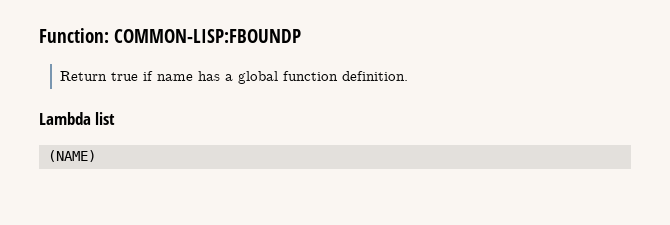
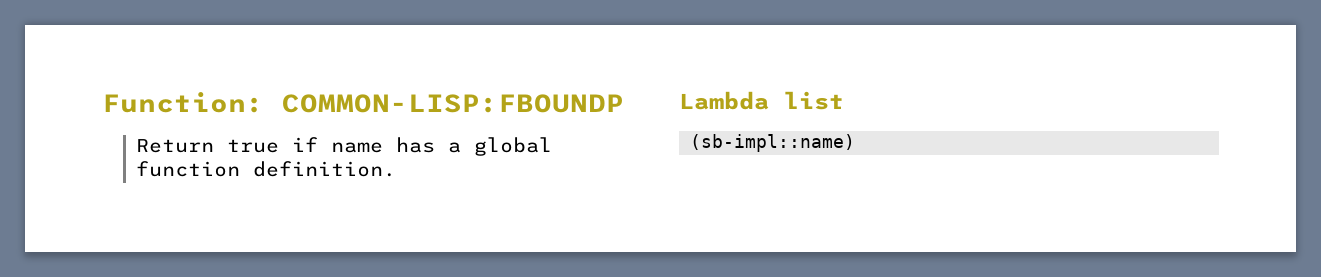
[47,150,96,162] (NAME) -> [690,134,856,152] (sb-impl::name)

